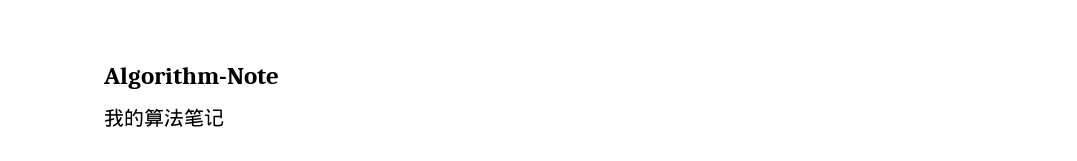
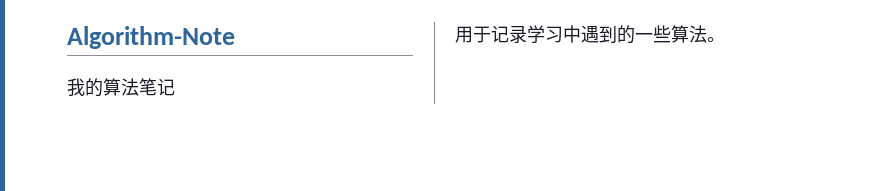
(224, 117) none -> [455,25,725,44] // 用于记录学习中遇到的一些算法。

